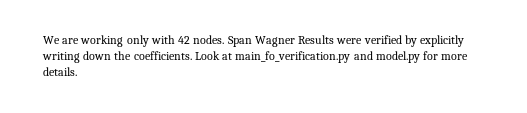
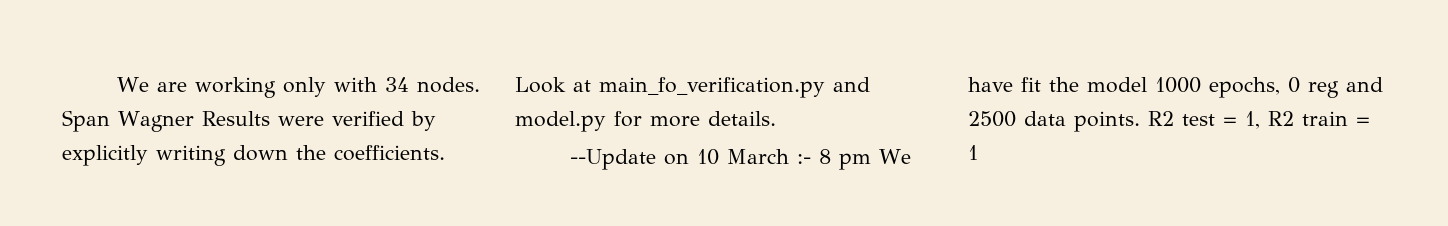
[178,36,191,44] 42 -> [384,77,409,92] 34
(77, 71) none -> [569,149,911,170] [968,77,1383,98] [968,111,1370,132] [968,145,978,160] // --Update on 10 March :- 8 pm We have fit the model 1000 epochs, 0 reg and 2500 data points. R2 test = 1, R2 train = 1

